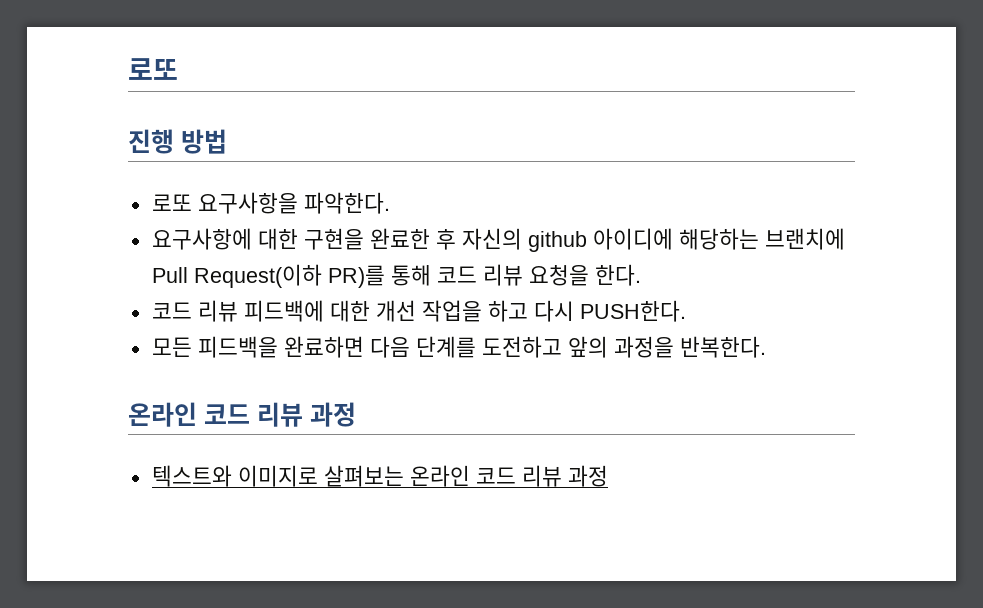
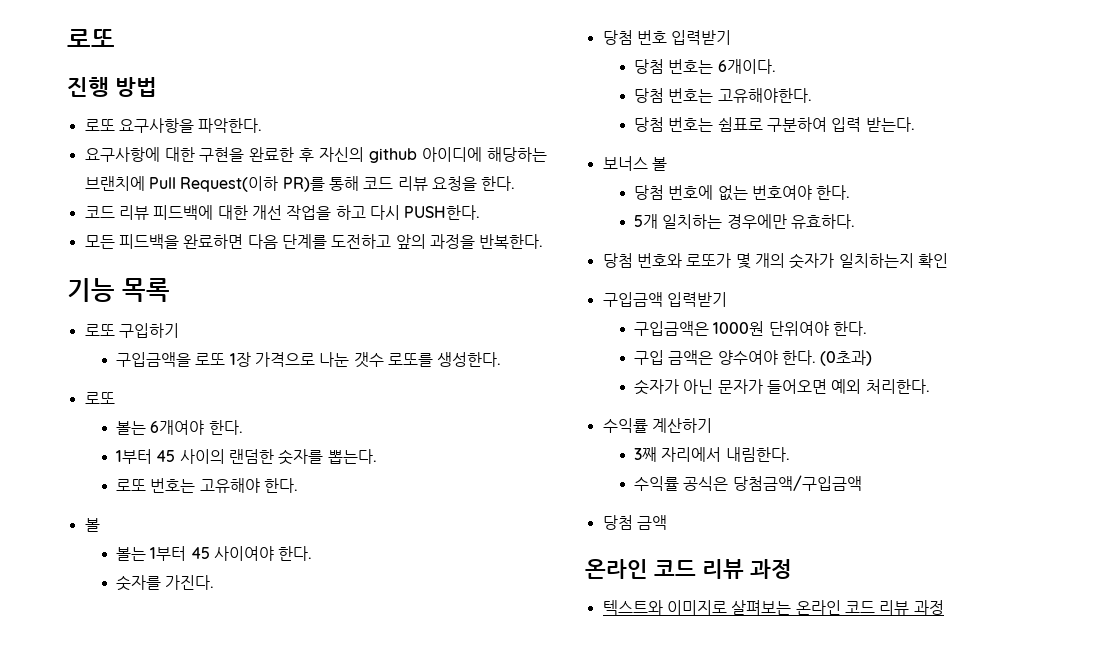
(766, 347) none -> [67,278,170,302] [84,323,179,338] [116,352,502,368] [84,392,115,404] [116,420,243,435] [116,449,377,465] [116,478,298,493] [84,518,100,532] [116,546,313,561] [116,575,215,591] [602,30,732,45] [634,59,776,74] [634,88,812,103] [634,117,915,132] [602,156,667,171] [634,185,851,201] [634,214,855,229] [602,253,948,269] [602,292,727,307] [634,321,867,336] [634,350,873,366] [634,379,930,395] [602,418,712,433] [634,447,790,462] [634,475,862,491] [602,515,667,530] // 기능 목록 // 로또 구입하기 // 구입금액을 로또 1장 가격으로 나눈 갯수 로또를 생성한다. // 로또 // 볼는 6개여야 한다. // 1부터 45 사이의 랜덤한 숫자를 뽑는다. // 로또 번호는 고유해야 한다. // 볼 // 볼는 1부터 45 사이여야 한다. // 숫자를 가진다. // 당첨 번호 입력받기 // 당첨 번호는 6개이다. // 당첨 번호는 고유해야한다. // 당첨 번호는 쉼표로 구분하여 입력 받는다. // 보너스 볼 // 당첨 번호에 없는 번호여야 한다. // 5개 일치하는 경우에만 유효하다. // 당첨 번호와 로또가 몇 개의 숫자가 일치하는지 확인 // 구입금액 입력받기 // 구입금액은 1000원 단위여야 한다. // 구입 금액은 양수여야 한다. (0초과) // 숫자가 아닌 문자가 들어오면 예외 처리한다. // 수익률 계산하기 // 3째 자리에서 내림한다. // 수익률 공식은 당첨금액/구입금액 // 당첨 금액

